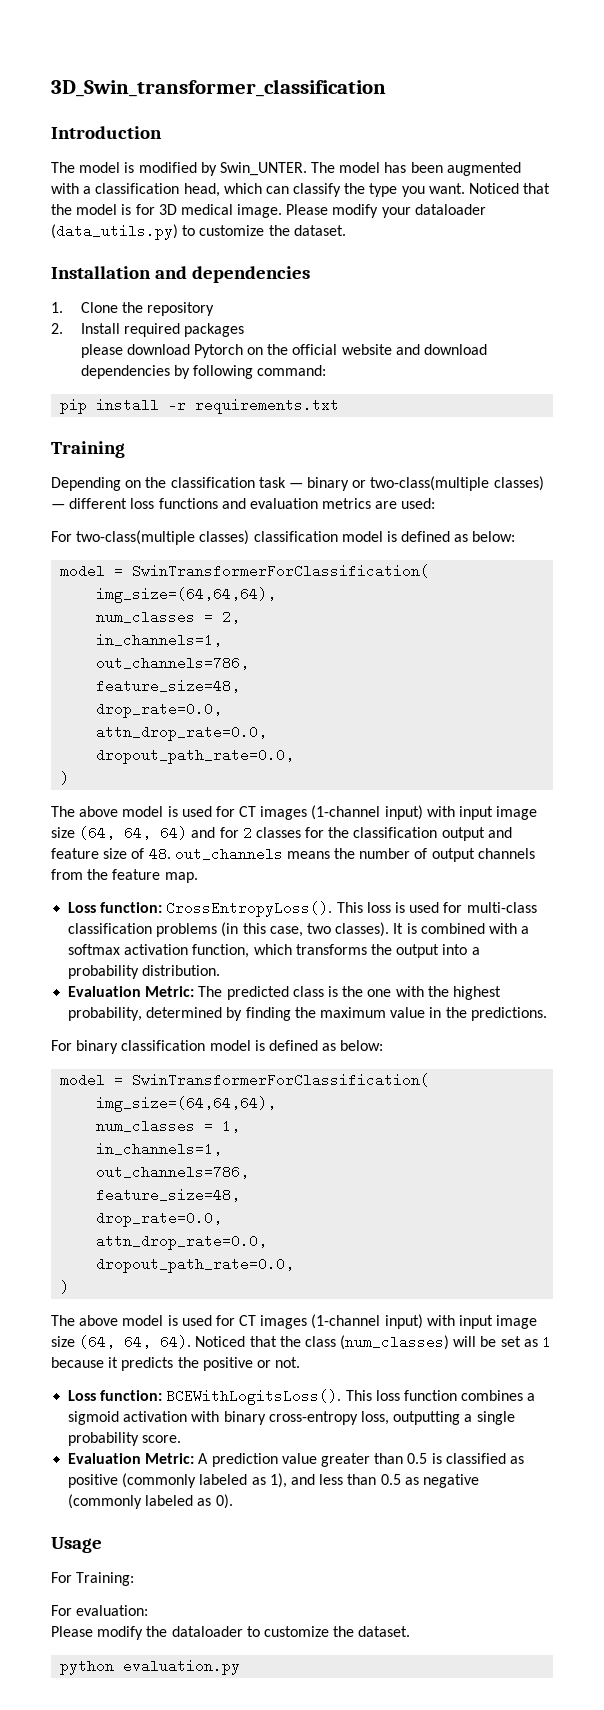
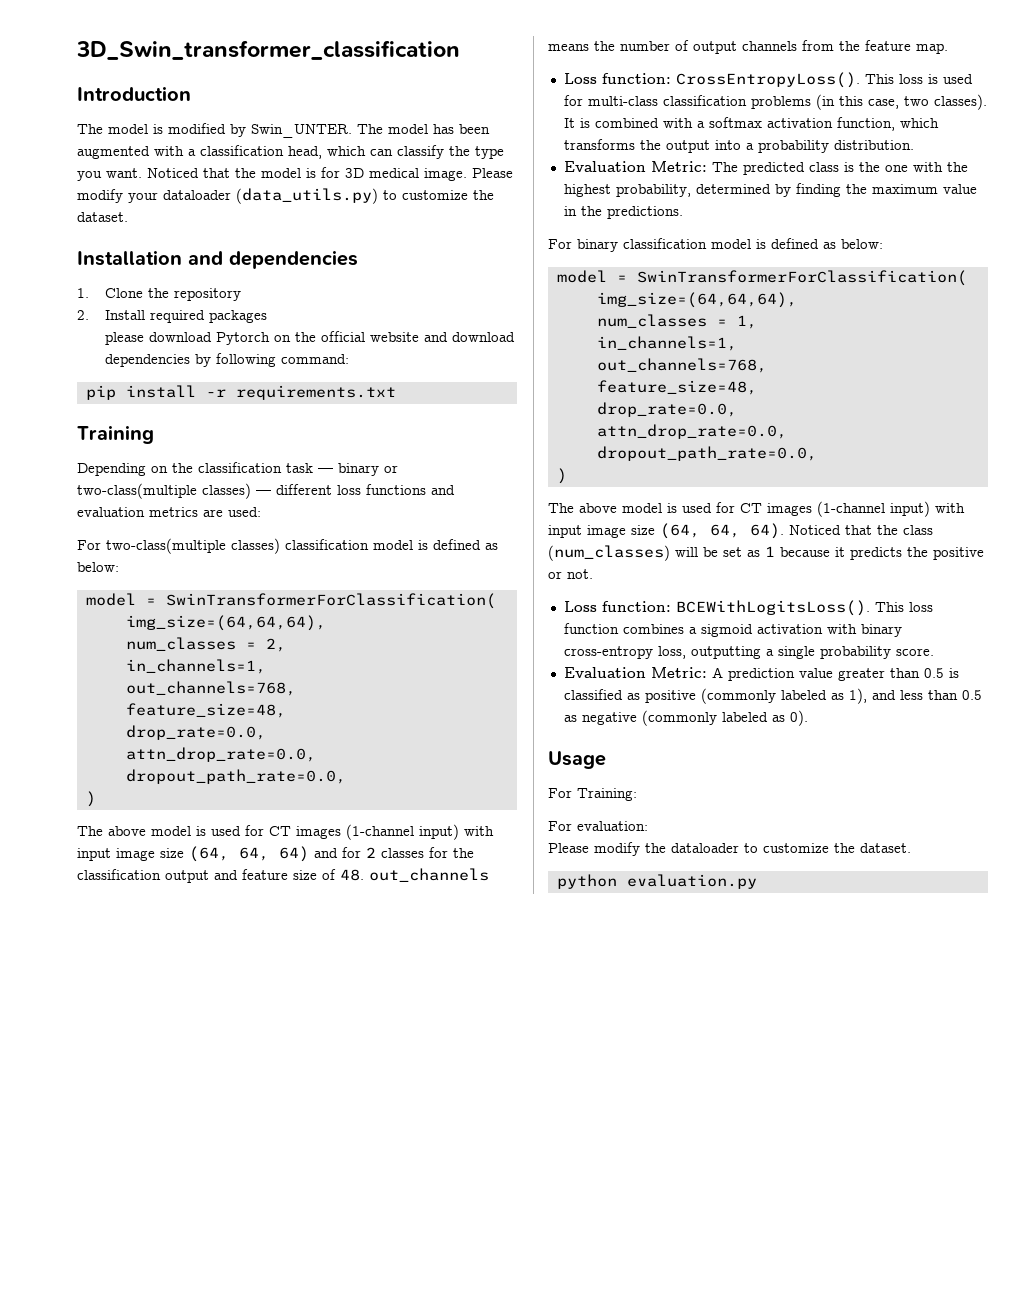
[96,656,250,670] out_channels=786, -> [125,681,296,696] out_channels=768,
[96,1165,250,1179] out_channels=786, -> [596,358,767,373] out_channels=768,

